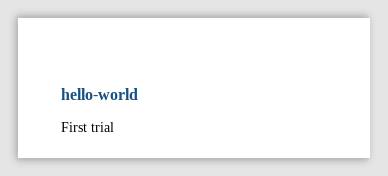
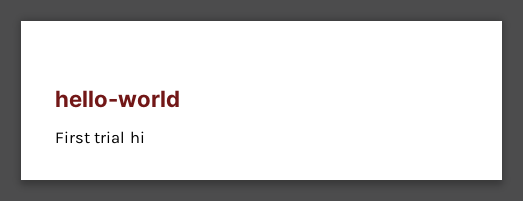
(114, 127) none -> [129,131,145,143] hi

